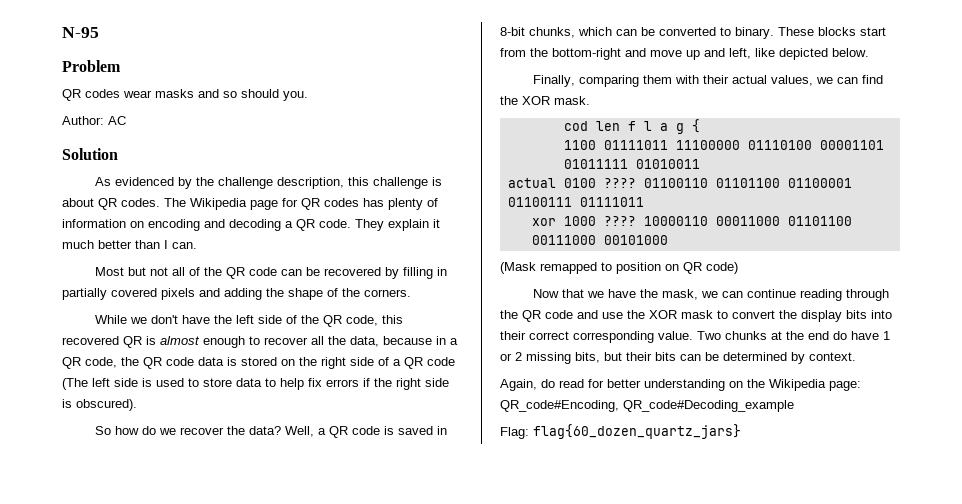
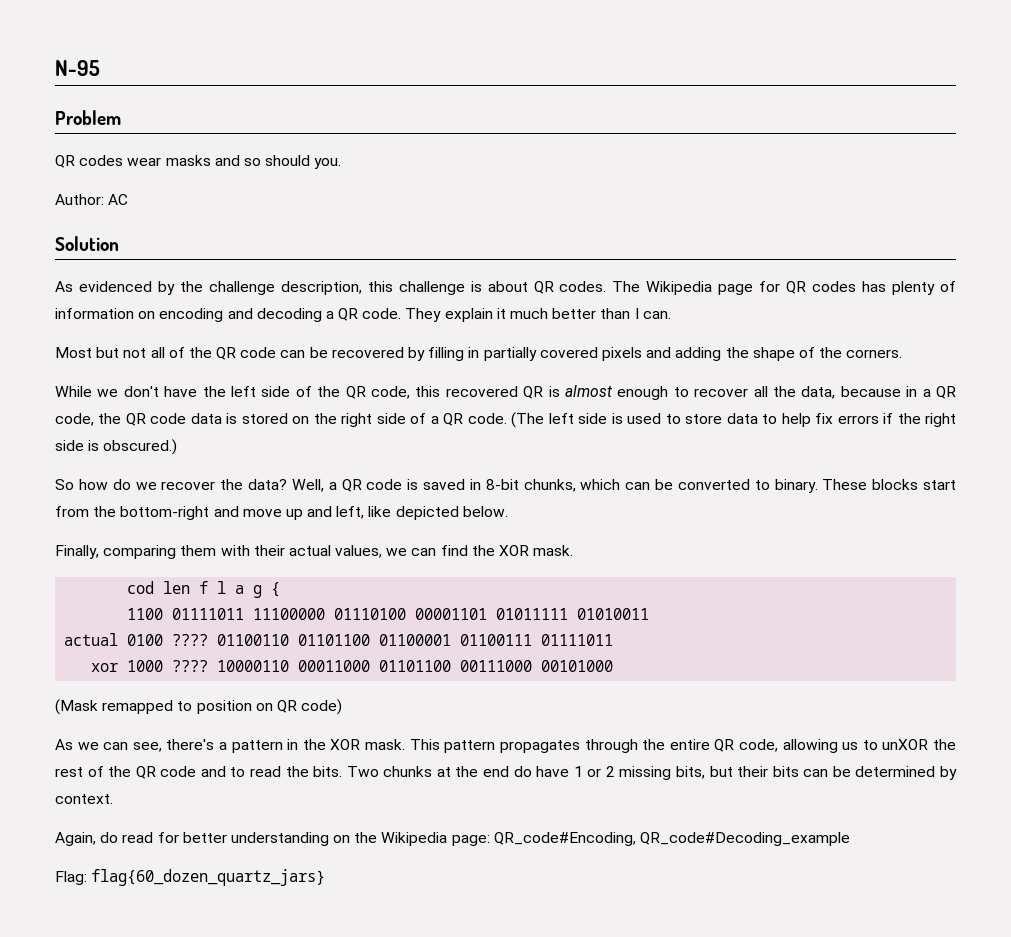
[427,357,455,366] code -> [467,413,507,424] code.
[76,399,137,411] obscured). -> [103,439,178,455] obscured.)
[533,289,890,301] [500,310,892,322] [500,331,693,343] Now that we have the mask, we can continue reading through the QR code and use the XOR mask to convert the display bits into their correct corresponding value. -> [55,739,956,753] [55,766,343,779] As we can see, there's a pattern in the XOR mask. This pattern propagates through the entire QR code, allowing us to unXOR the rest of the QR code and to read the bits.

